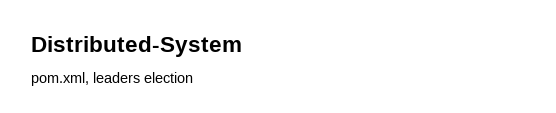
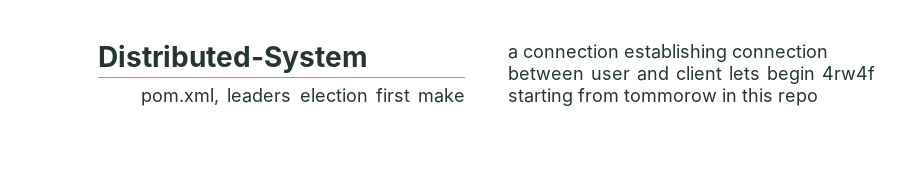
(193, 77) none -> [375,88,465,103] [508,44,828,62] [508,66,875,84] [508,88,818,106] first make a connection establishing connection between user and client lets begin 4rw4f starting from tommorow in this repo

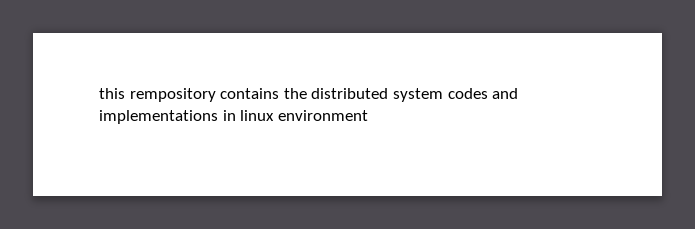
[98,44,368,73] [141,88,465,106] [508,44,828,62] [508,66,875,84] [508,88,818,106] Distributed-System // pom.xml, leaders election first make a connection establishing connection between user and client lets begin 4rw4f starting from tommorow in this repo -> [99,88,519,102] [99,110,368,124] this rempository contains the distributed system codes and implementations in linux environment

